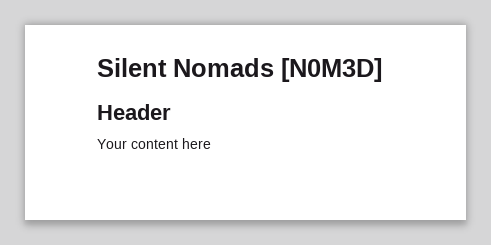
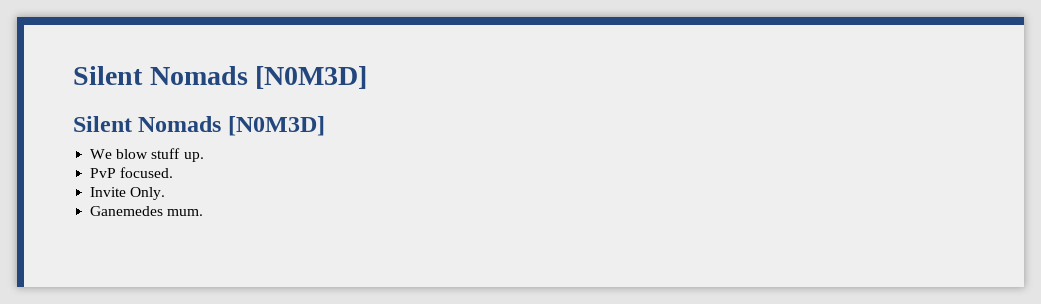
[97,58,382,82] [97,104,171,120] [97,138,211,149] Silent Nomads [N0M3D] // Header // Your content here -> [73,66,368,89] [73,116,325,136] [90,148,204,162] [90,167,174,178] [90,187,166,200] [90,206,204,216] Silent Nomads [N0M3D] // Silent Nomads [N0M3D] // We blow stuff up. // PvP focused. // Invite Only. // Ganemedes mum.

